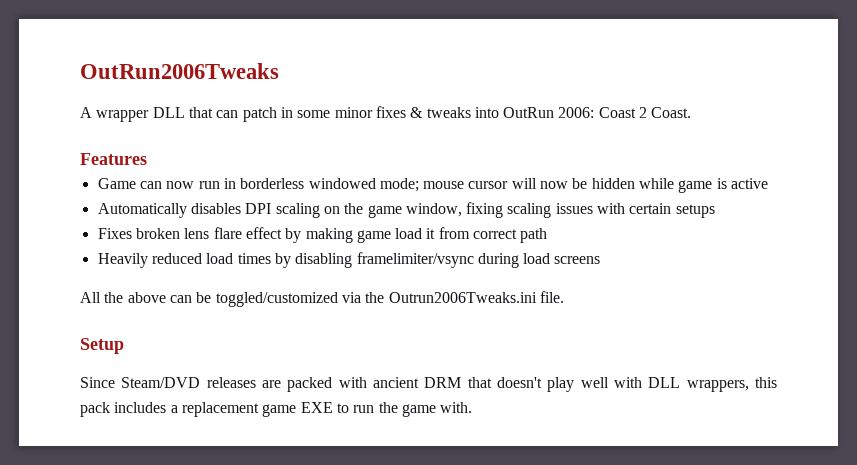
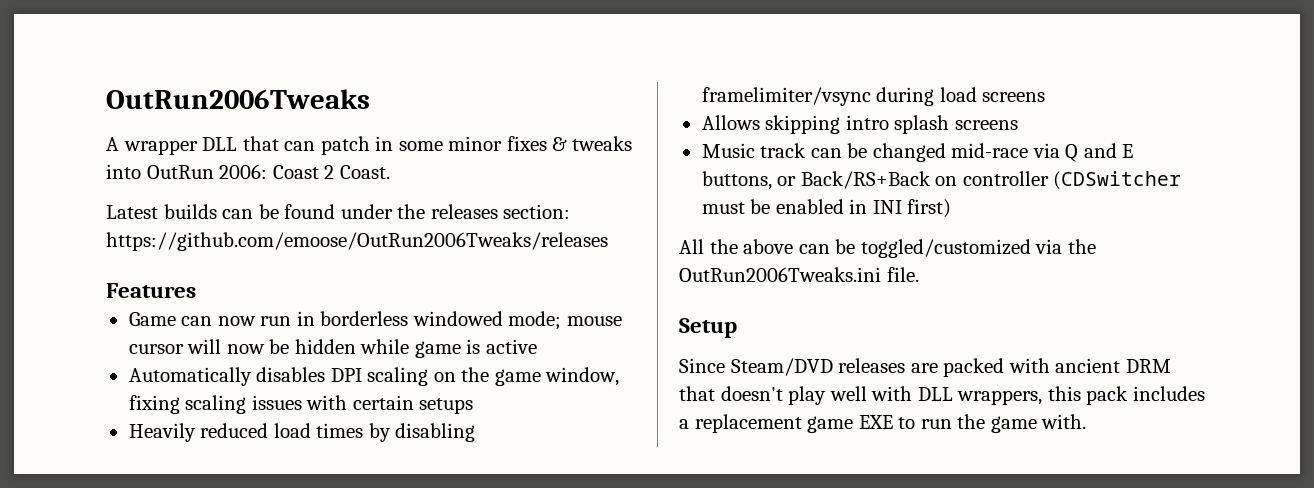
(692, 112) none -> [106,204,571,219] [106,232,608,251] // Latest builds can be found under the releases section: https://github.com/emoose/OutRun2006Tweaks/releases
[97,227,548,243] // Fixes broken lens flare effect by making game load it from correct path -> (474, 406) none
(601, 260) none -> [701,115,1018,134] [701,143,1134,162] [701,171,1182,190] [701,199,952,218] // Allows skipping intro splash screens // Music track can be changed mid-race via Q and E buttons, or Back/RS+Back on controller (CDSwitcher must be enabled in INI first)
[388,292,537,303] Outrun2006Tweaks.ini -> [679,267,881,282] OutRun2006Tweaks.ini

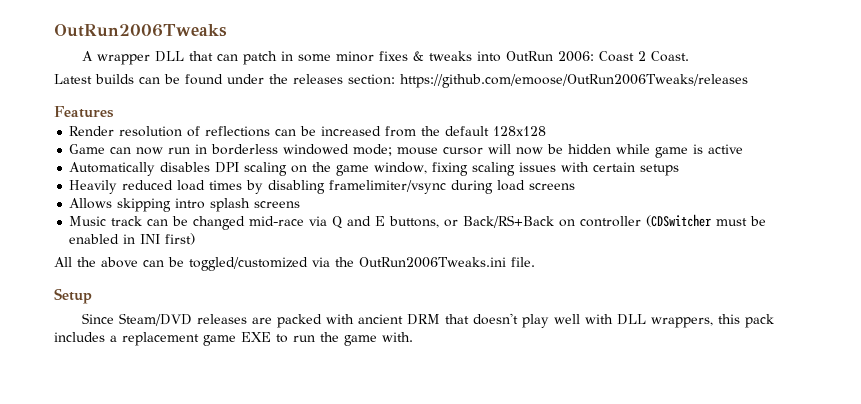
(196, 290) none -> [69,126,547,137] // Render resolution of reflections can be increased from the default 128x128

